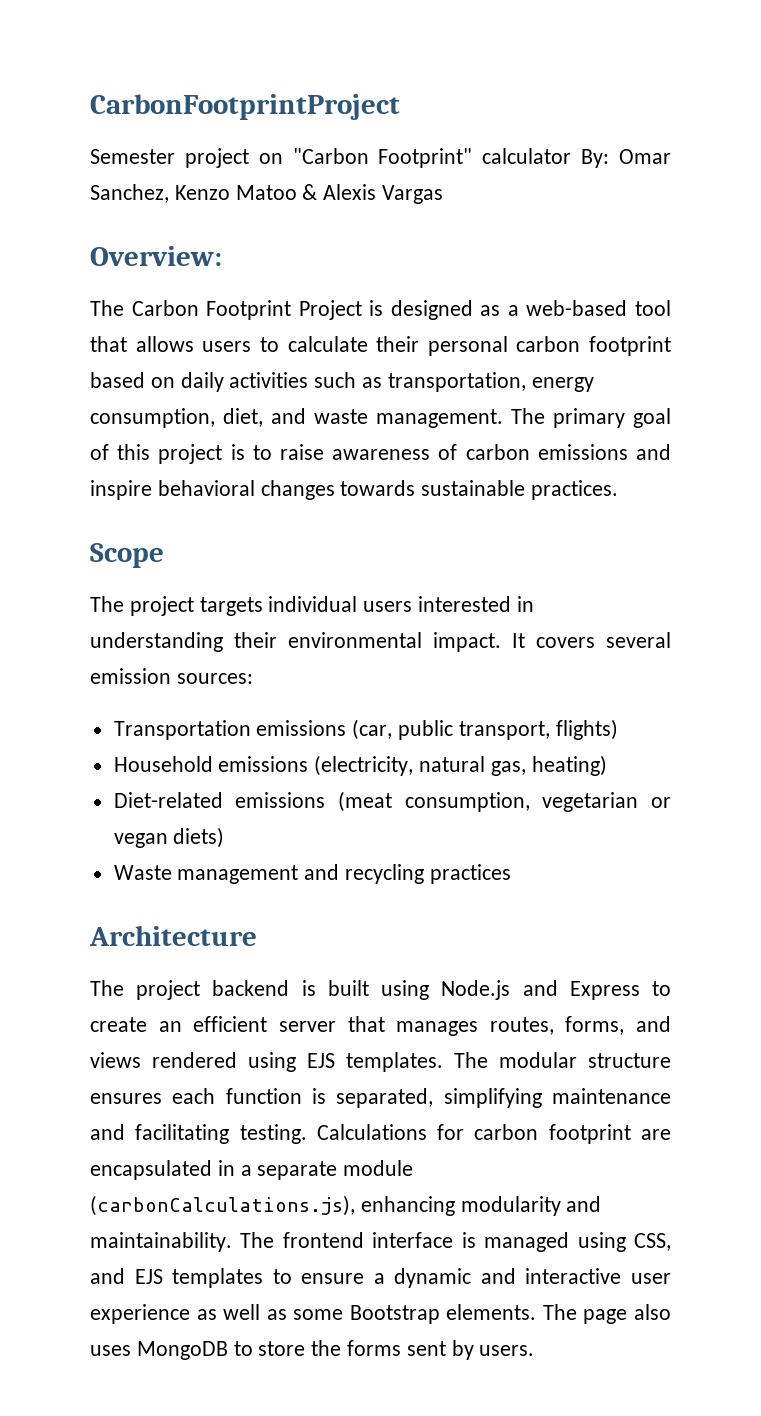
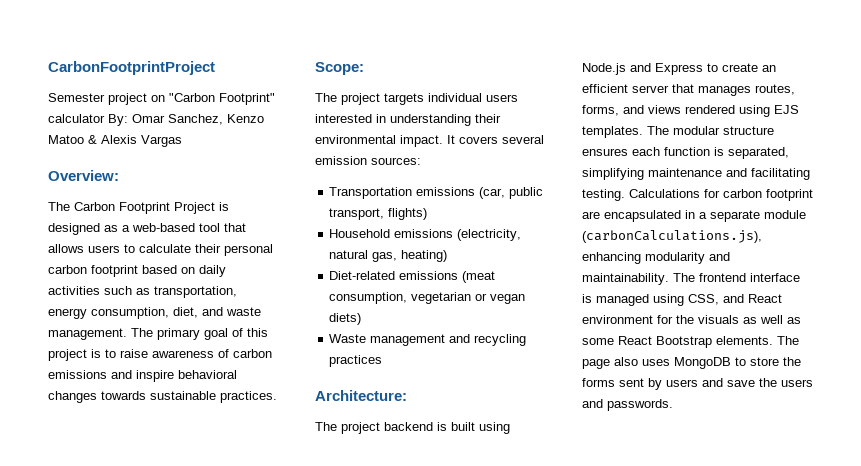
[90,543,164,568] Scope -> [315,62,364,75] Scope:
[89,925,257,946] Architecture -> [315,390,407,401] Architecture:
[134,1268,671,1288] [90,1304,190,1324] EJS templates to ensure a dynamic and interactive user experience -> [748,294,782,303] [582,315,739,324] React environment for the visuals
(344, 1314) none -> [618,336,652,345] React
[479,1345,535,1356] users. -> [666,378,813,387] [582,399,673,411] users and save the users and passwords.

